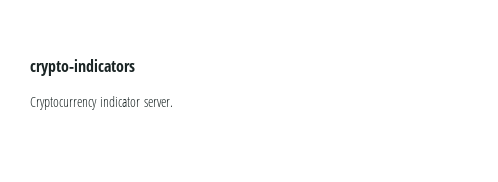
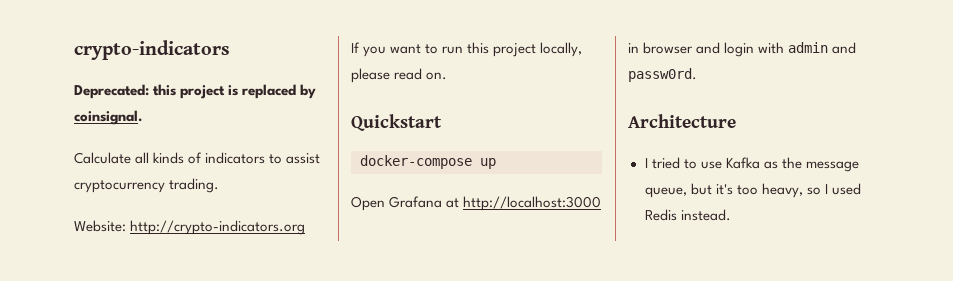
[30,96,173,110] Cryptocurrency indicator server. -> [74,84,317,99] [74,110,143,125] [74,152,321,164] [74,178,220,193] [74,220,306,235] [351,42,583,57] [351,68,448,83] [351,114,442,131] [360,155,496,169] [351,196,602,211] [628,42,857,57] [628,68,697,82] [628,114,736,128] [644,157,859,172] [644,183,861,198] [644,209,731,221] Deprecated: this project is replaced by coinsignal. // Calculate all kinds of indicators to assist cryptocurrency trading. // Website: http://crypto-indicators.org // If you want to run this project locally, please read on. // Quickstart // docker-compose up // Open Grafana at http://localhost:3000 in browser and login with admin and passw0rd. // Architecture // I tried to use Kafka as the message queue, but it's too heavy, so I used Redis instead.

